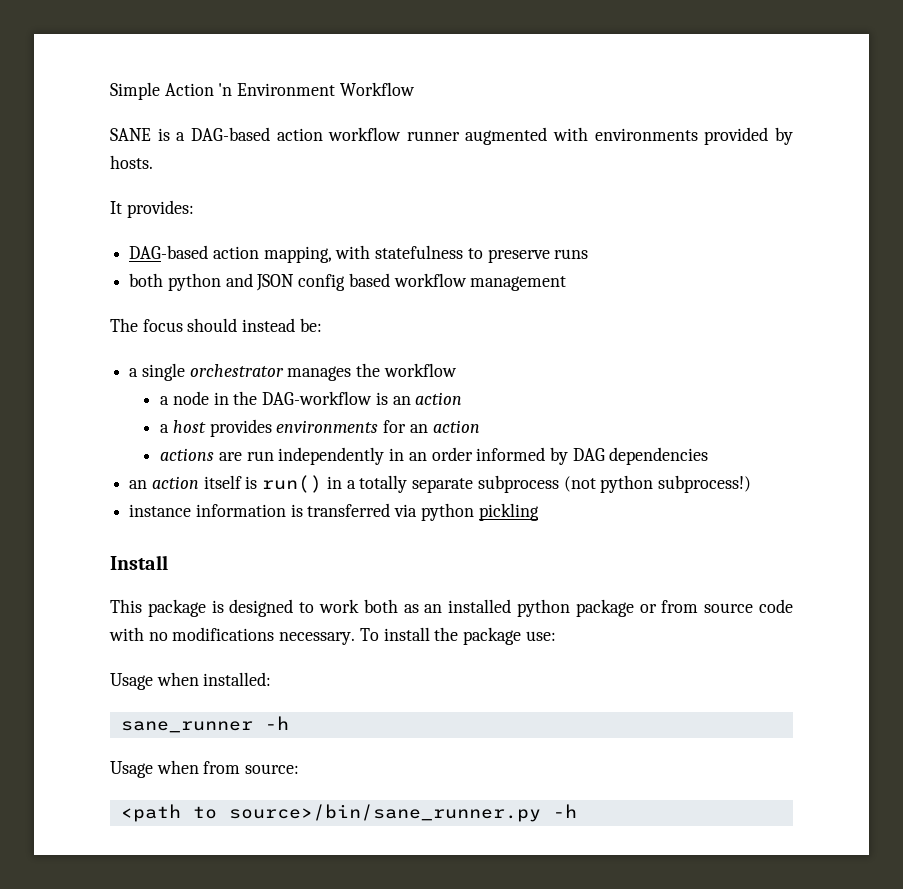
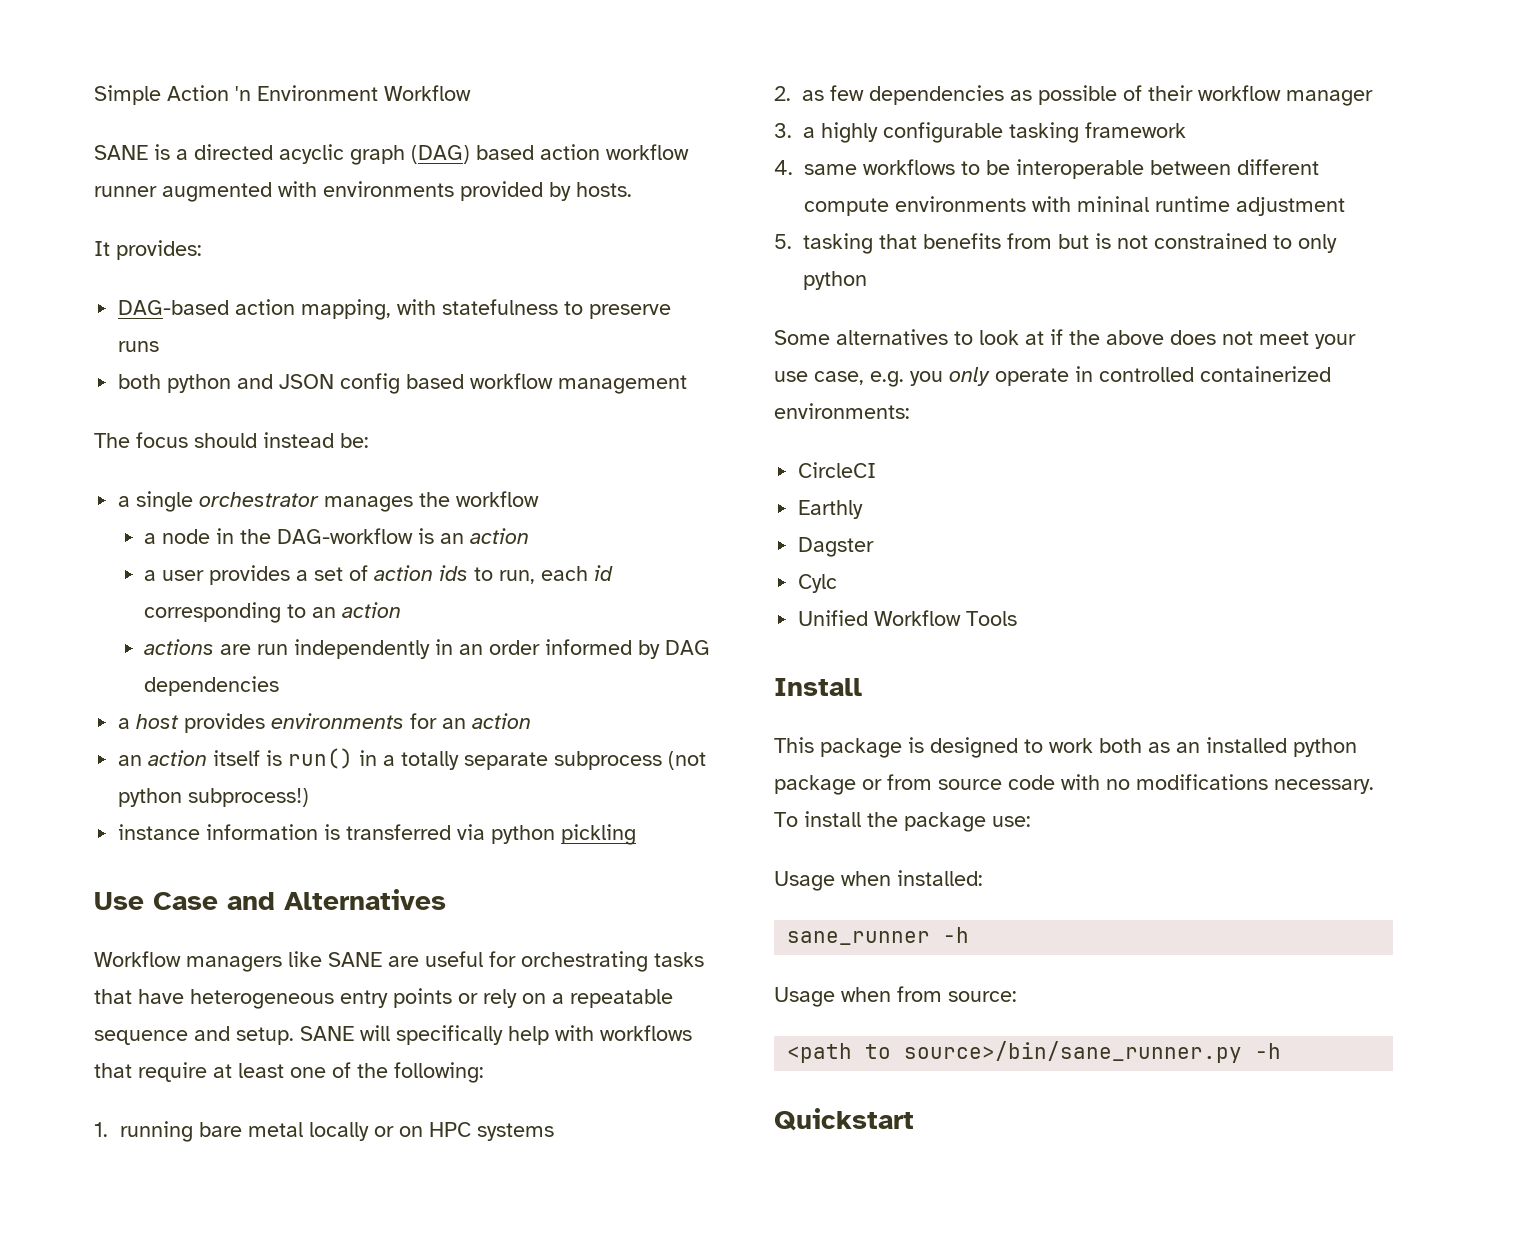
[190,127,270,141] DAG-based -> [194,144,534,165] directed acyclic graph (DAG) based
[172,419,407,437] host provides environments for -> [162,565,614,585] [144,602,307,623] user provides a set of action ids to run, each id corresponding to
(709, 456) none -> [118,713,532,733] // a host provides environments for an action
(539, 512) none -> [94,889,446,910] [94,951,704,972] [94,988,673,1009] [94,1025,692,1045] [94,1062,484,1083] [94,1121,555,1142] [774,85,1373,106] [774,122,1186,143] [774,159,1319,179] [804,196,1345,216] [774,233,1337,254] [803,271,867,290] [774,329,1356,349] [774,366,1331,387] [774,403,910,419] [798,462,877,478] [798,500,864,519] [798,537,875,557] [798,574,838,593] [798,610,1018,626] // Use Case and Alternatives // Workflow managers like SANE are useful for orchestrating tasks that have heterogeneous entry points or rely on a repeatable sequence and setup. SANE will specifically help with workflows that require at least one of the following: // 1. running bare metal locally or on HPC systems // 2. as few dependencies as possible of their workflow manager // 3. a highly configurable tasking framework // 4. same workflows to be interoperable between different compute environments with mininal runtime adjustment // 5. tasking that benefits from but is not constrained to only python // Some alternatives to look at if the above does not meet your use case, e.g. you only operate in controlled containerized environments: // CircleCI // Earthly // Dagster // Cylc // Unified Workflow Tools
(577, 811) none -> [774,1108,914,1131] // Quickstart

